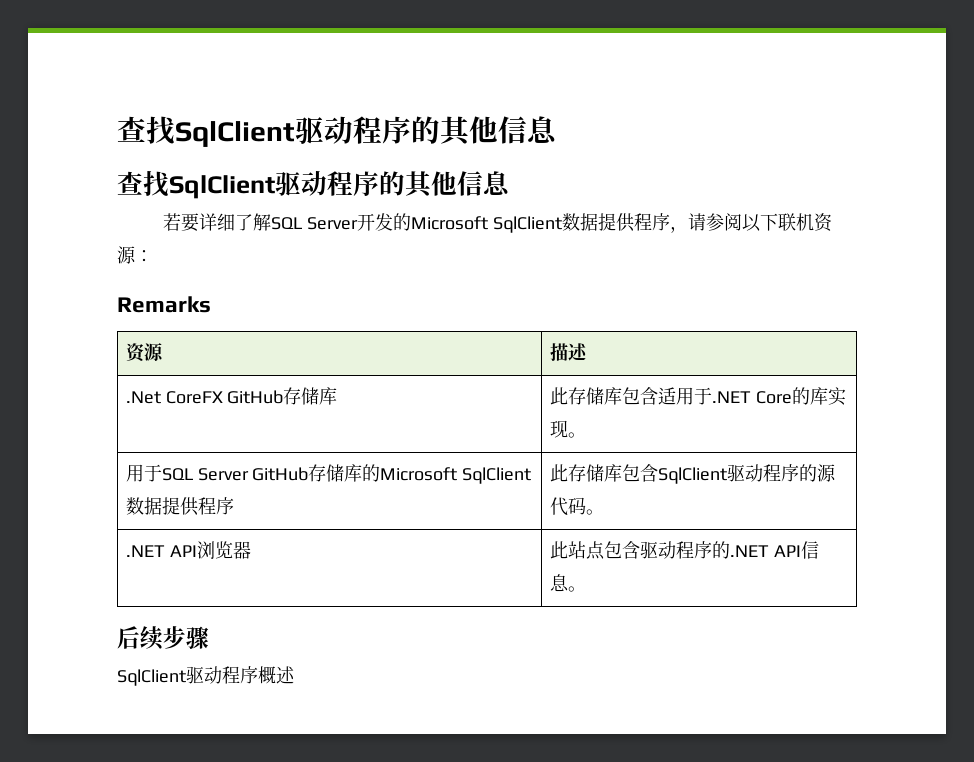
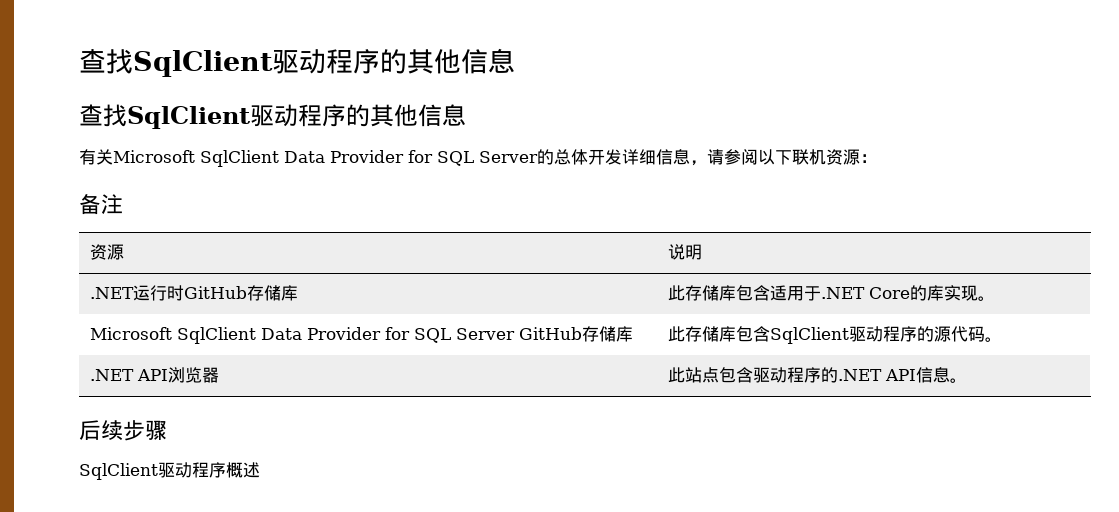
[163,213,671,233] 若要详细了解SQL Server开发的Microsoft SqlClient数据提供程序 -> [79,149,690,167] 有关Microsoft SqlClient Data Provider for SQL Server的总体开发详细信息
[117,296,211,313] Remarks -> [79,194,123,215] 备注
[549,343,588,361] [125,391,223,404] 描述 // .Net CoreFX -> [667,244,702,260] [89,285,184,301] 说明 // .NET运行时
[125,464,162,482] 用于 -> [89,327,410,344] Microsoft SqlClient Data Provider for
[362,464,532,484] [125,497,234,516] 的Microsoft SqlClient数据提供程序 -> (633, 334) none

